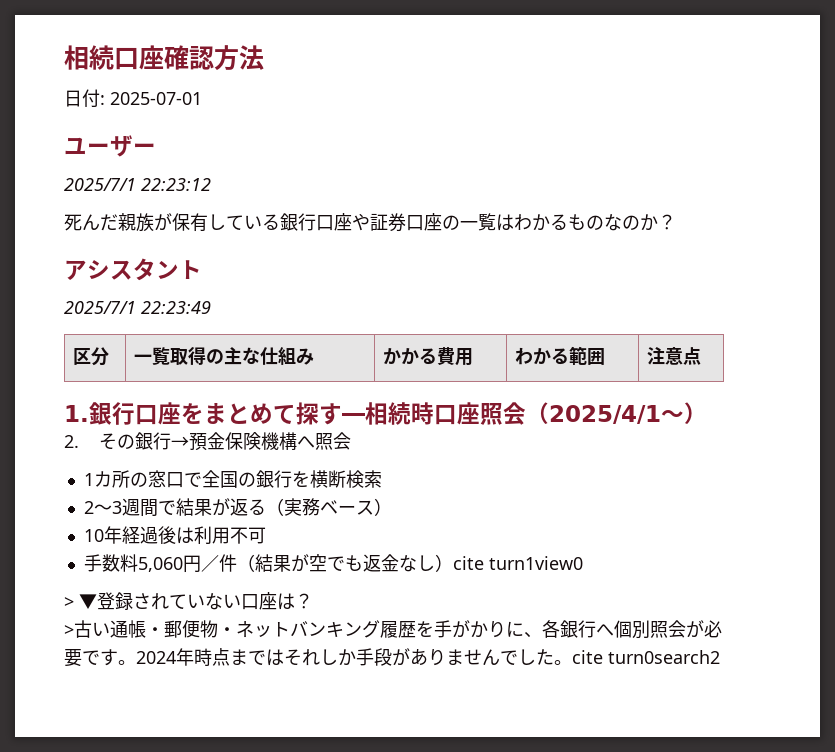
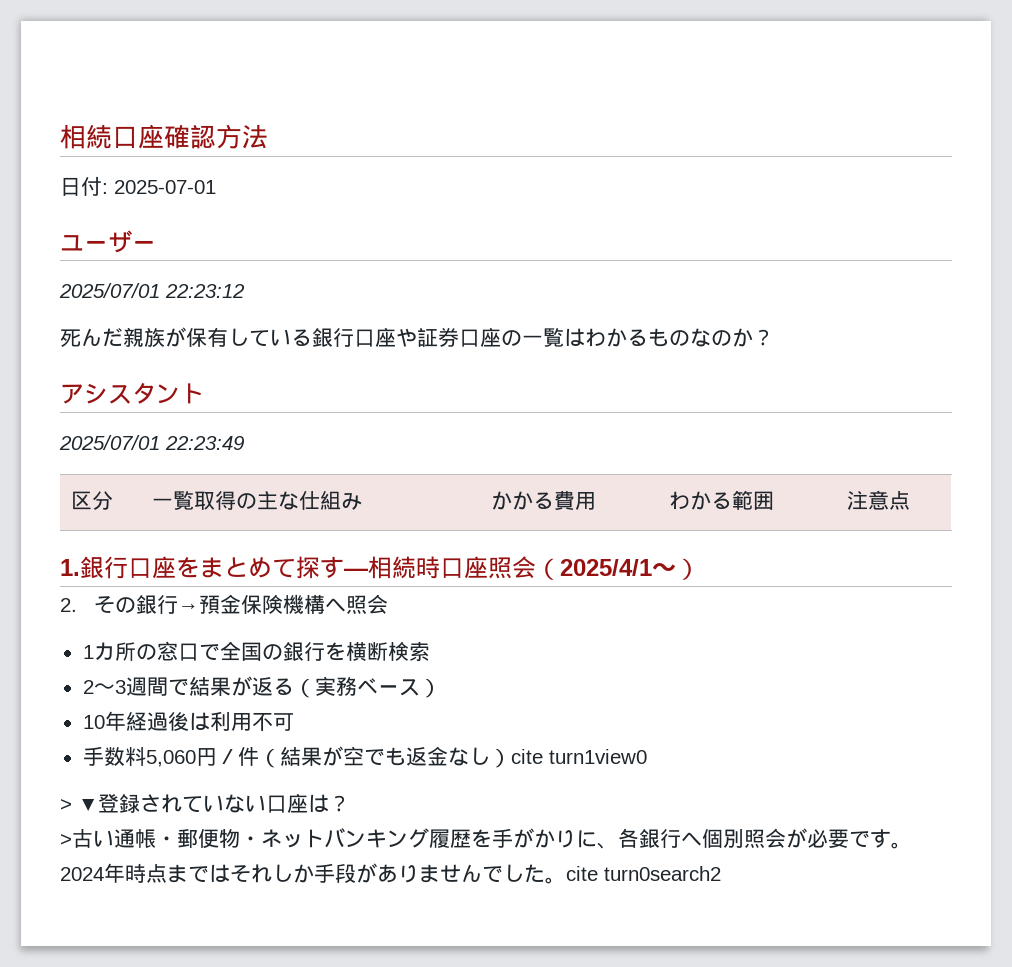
[64,178,136,191] 2025/7/1 -> [59,283,160,298] 2025/07/01
[64,301,136,314] 2025/7/1 -> [59,435,160,450] 2025/07/01

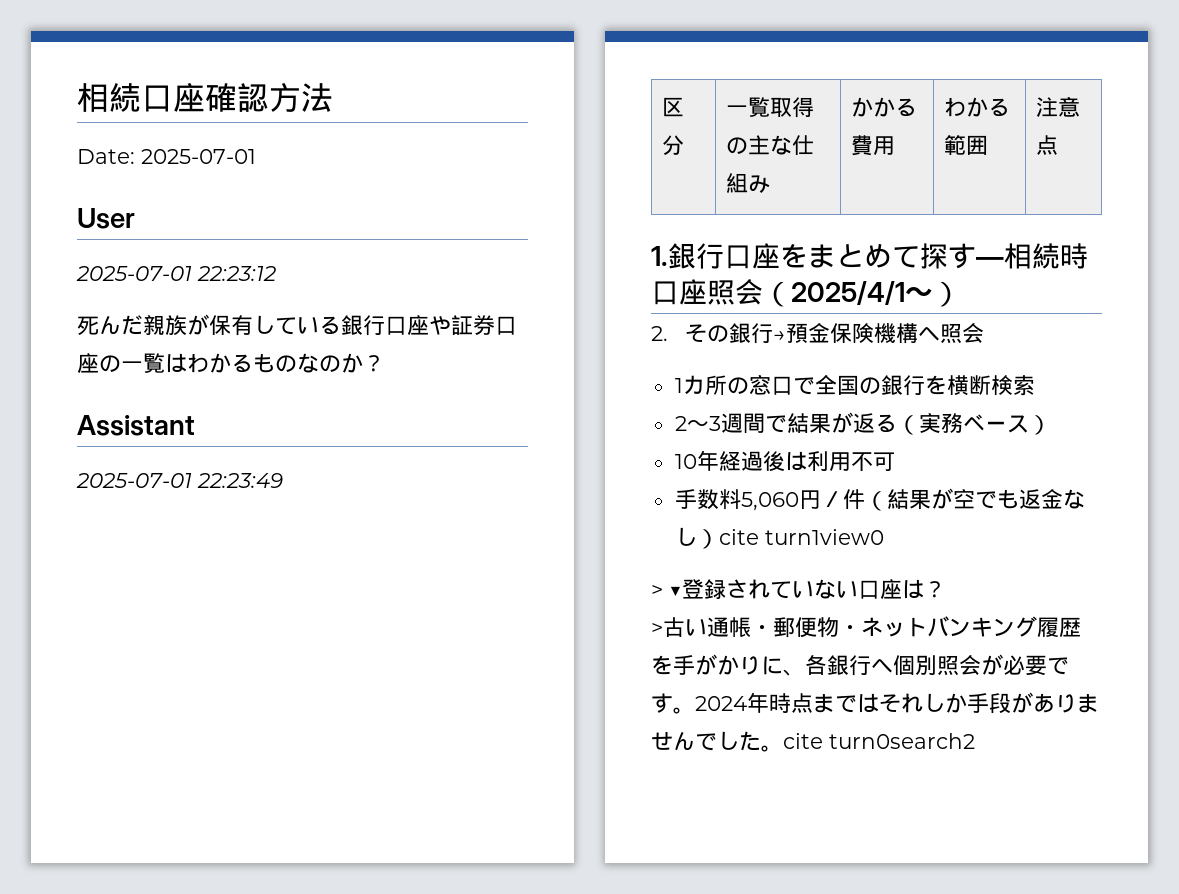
[60,176,108,196] 日付: -> [77,149,135,164] Date:
[60,230,156,253] [59,283,160,298] ユーザー // 2025/07/01 -> [77,208,135,229] [76,266,192,281] User // 2025-07-01
[60,382,204,404] [59,435,160,450] アシスタント // 2025/07/01 -> [77,415,195,436] [76,473,192,488] Assistant // 2025-07-01

